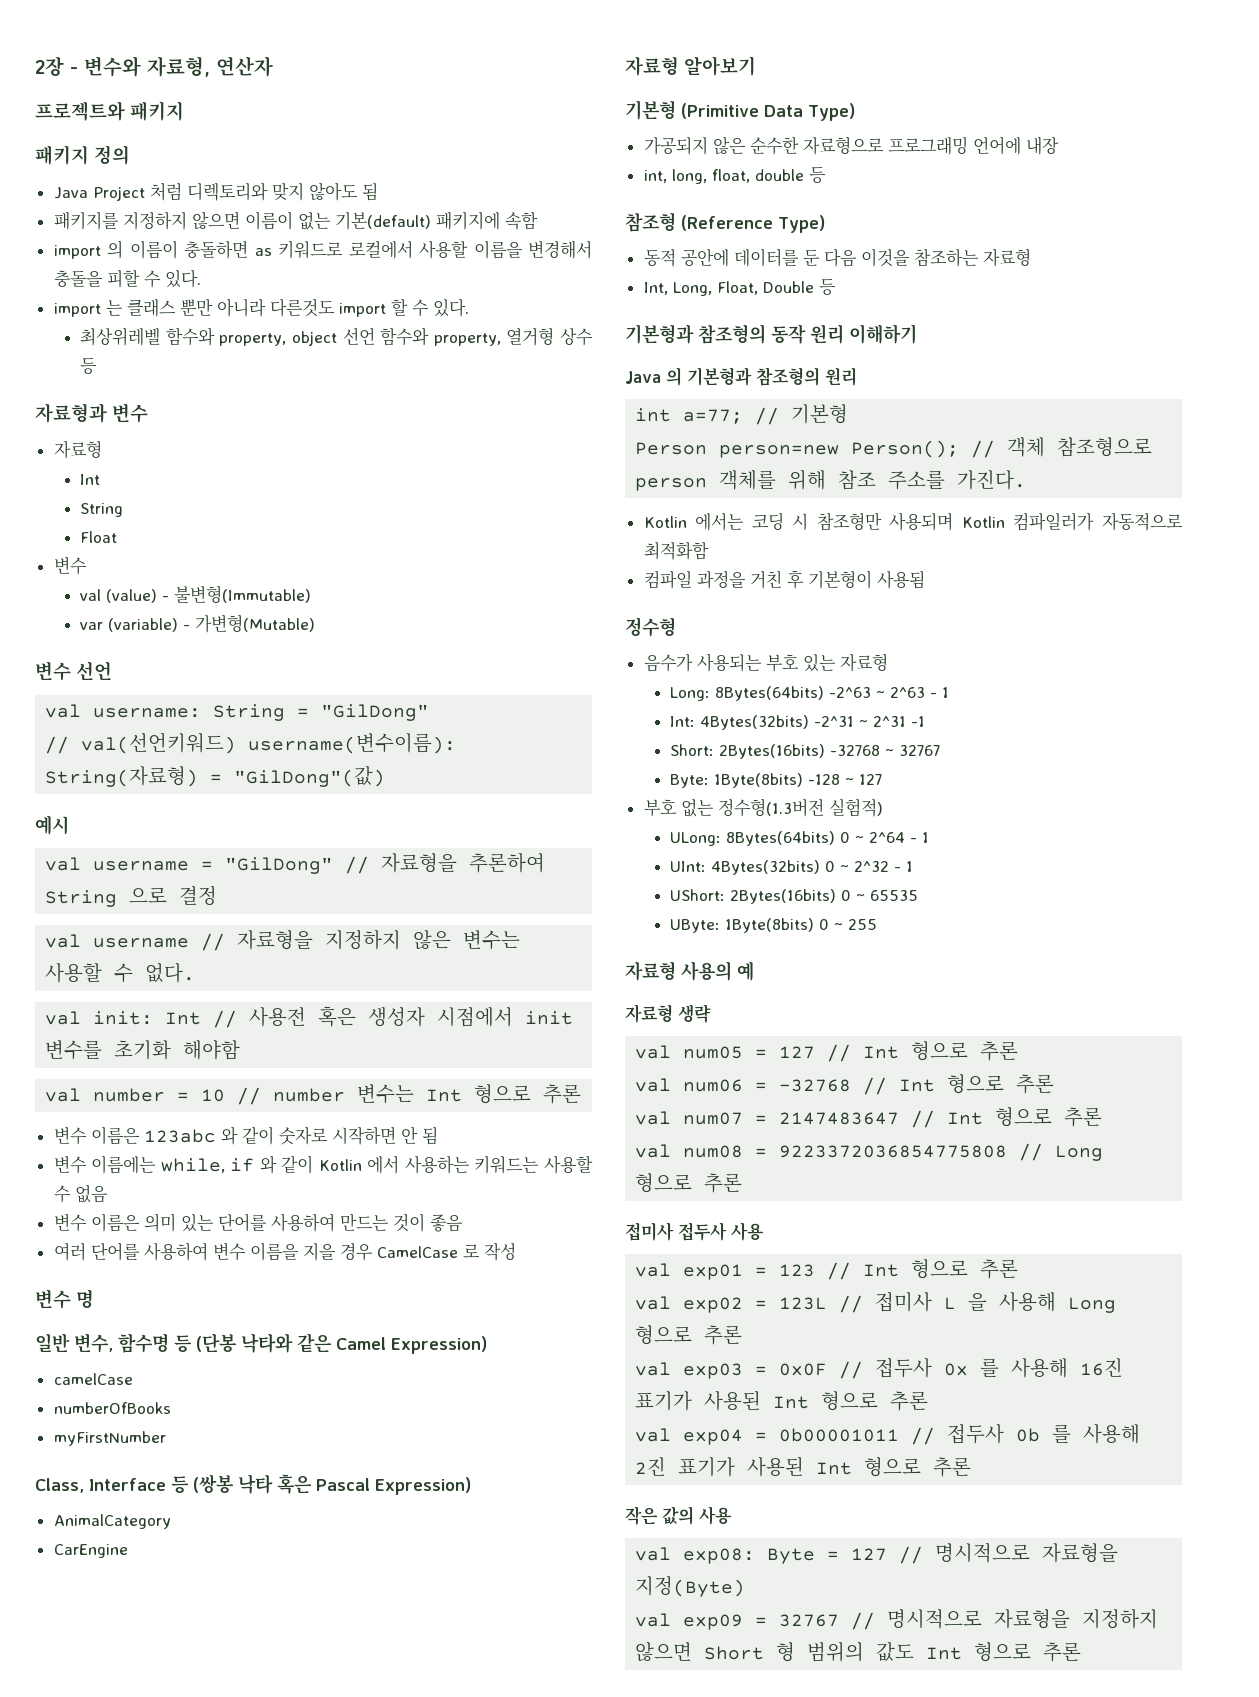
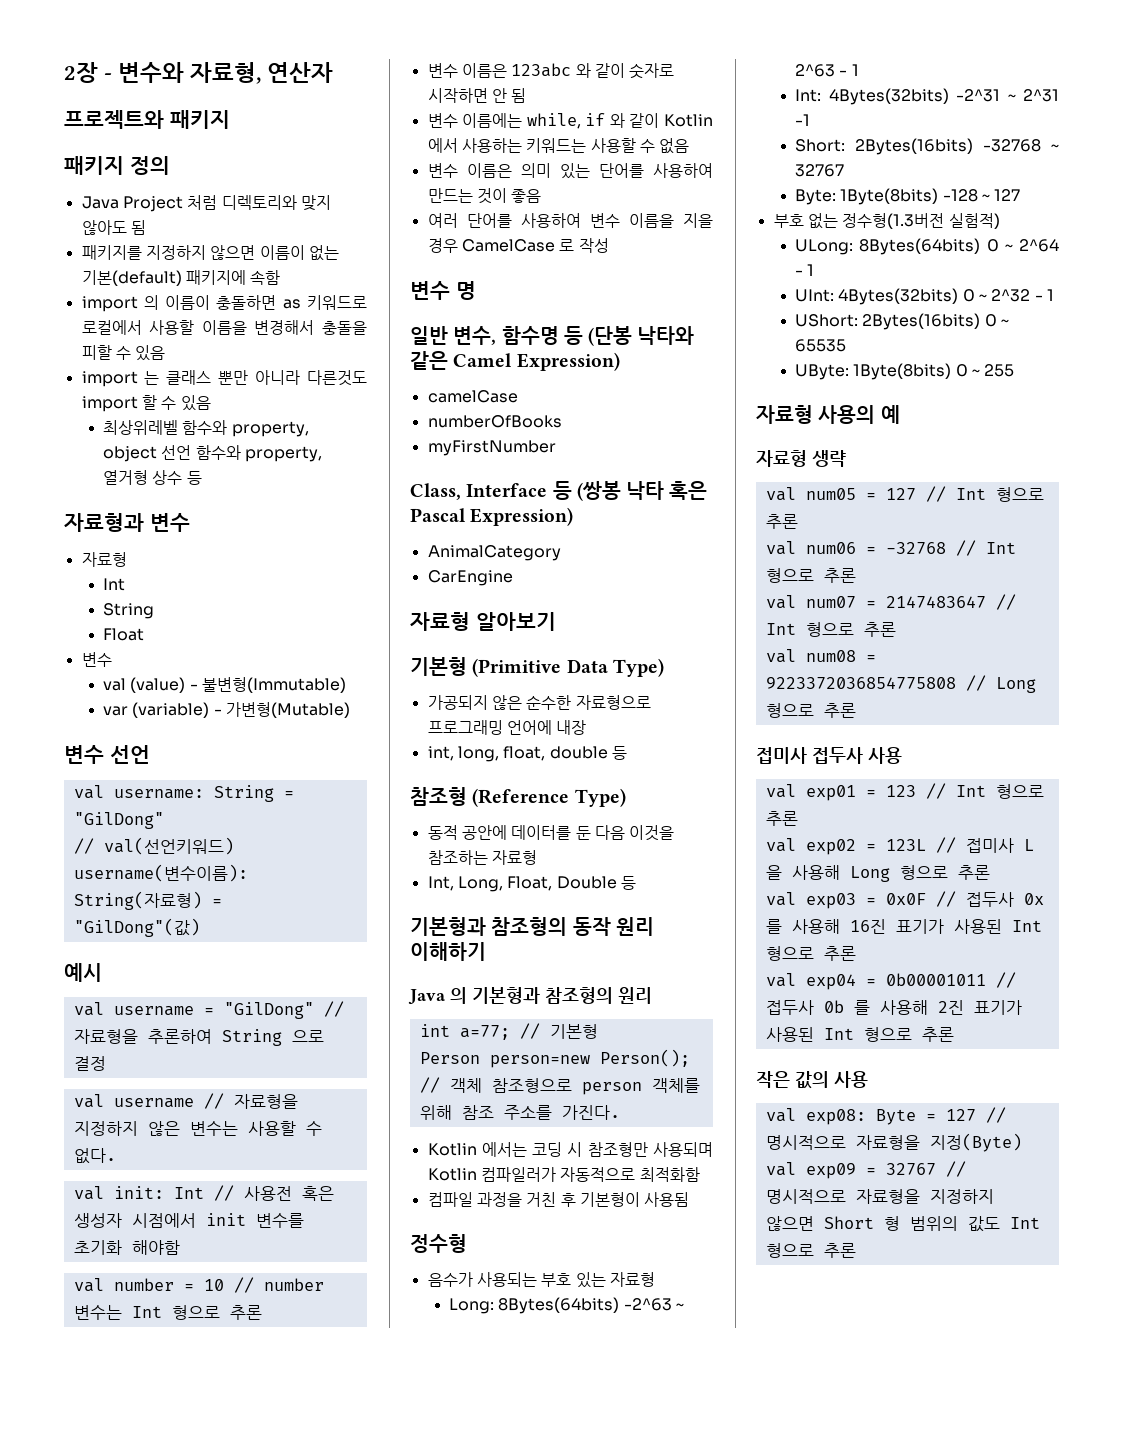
[164,270,201,288] 있다. -> [135,345,166,361] 있음
[432,299,469,317] 있다. -> [180,395,211,411] 있음

